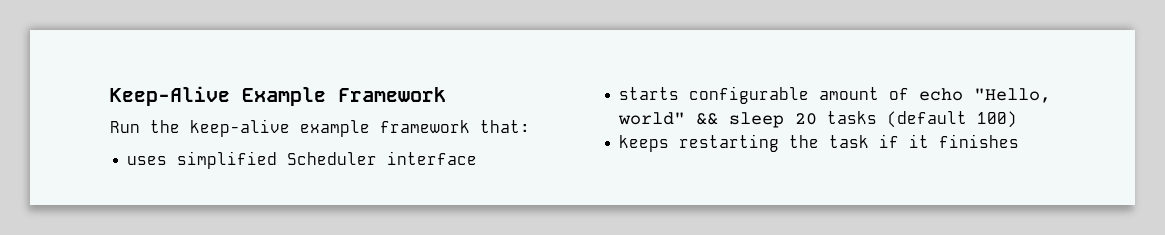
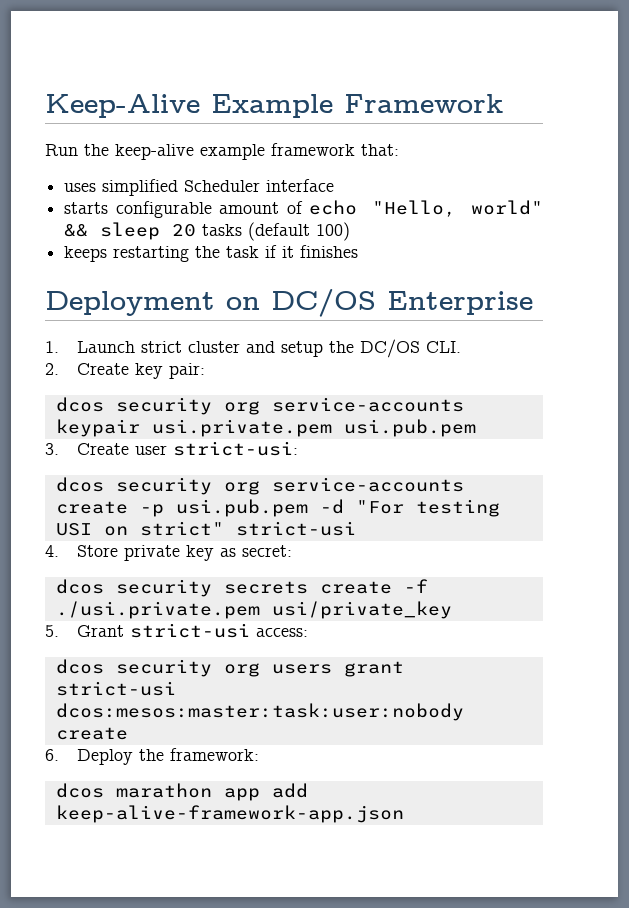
(1020, 141) none -> [45,289,533,317] [45,339,461,358] [45,363,205,379] [55,397,464,415] [55,419,476,437] [45,441,298,456] [55,477,464,495] [55,499,500,517] [55,521,356,536] [45,545,292,561] [55,579,428,597] [55,601,452,619] [45,623,308,638] [55,659,404,677] [55,681,176,696] [55,703,464,721] [55,727,128,740] [45,748,259,765] [55,783,308,801] [55,805,404,823] // Deployment on DC/OS Enterprise // 1. Launch strict cluster and setup the DC/OS CLI. // 2. Create key pair: // dcos security org service-accounts keypair usi.private.pem usi.pub.pem // 3. Create user strict-usi: // dcos security org service-accounts create -p usi.pub.pem -d "For testing USI on strict" strict-usi // 4. Store private key as secret: // dcos security secrets create -f ./usi.private.pem usi/private_key // 5. Grant strict-usi access: // dcos security org users grant strict-usi dcos:mesos:master:task:user:nobody create // 6. Deploy the framework: // dcos marathon app add keep-alive-framework-app.json

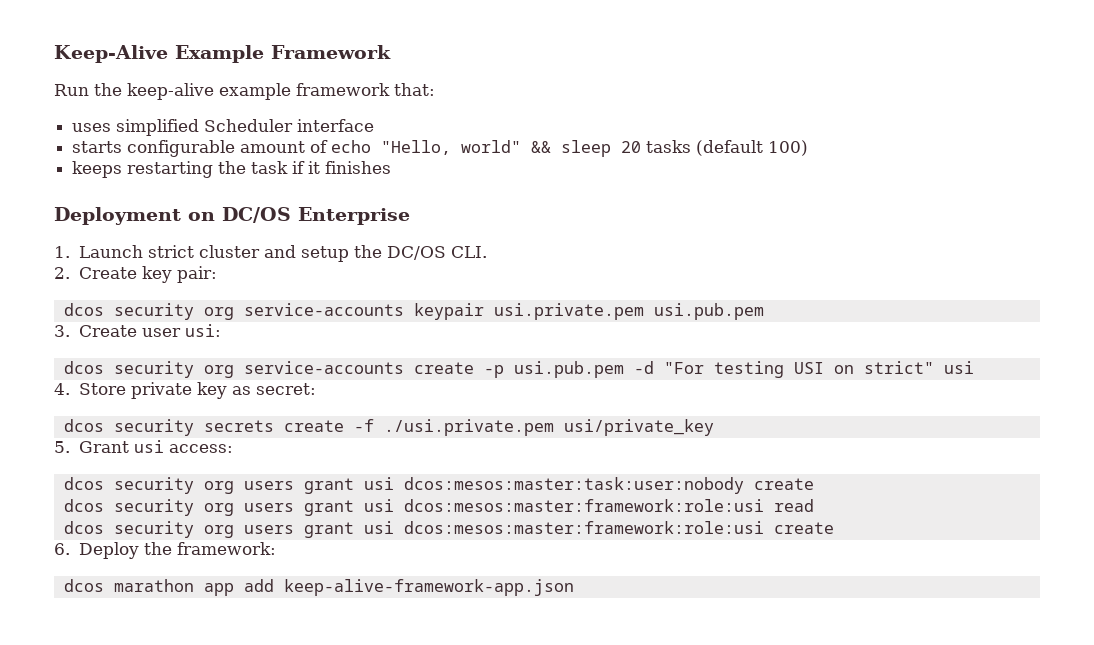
[172,441,298,456] strict-usi: -> [185,324,222,337] usi:
[235,521,356,536] strict-usi -> [943,361,974,374] usi
[129,623,250,638] strict-usi -> [134,440,165,453] usi
[55,681,176,696] strict-usi -> [363,477,394,490] usi
(128, 733) none -> [63,499,814,516] [63,521,834,538] // dcos security org users grant usi dcos:mesos:master:framework:role:usi read // dcos security org users grant usi dcos:mesos:master:framework:role:usi create

